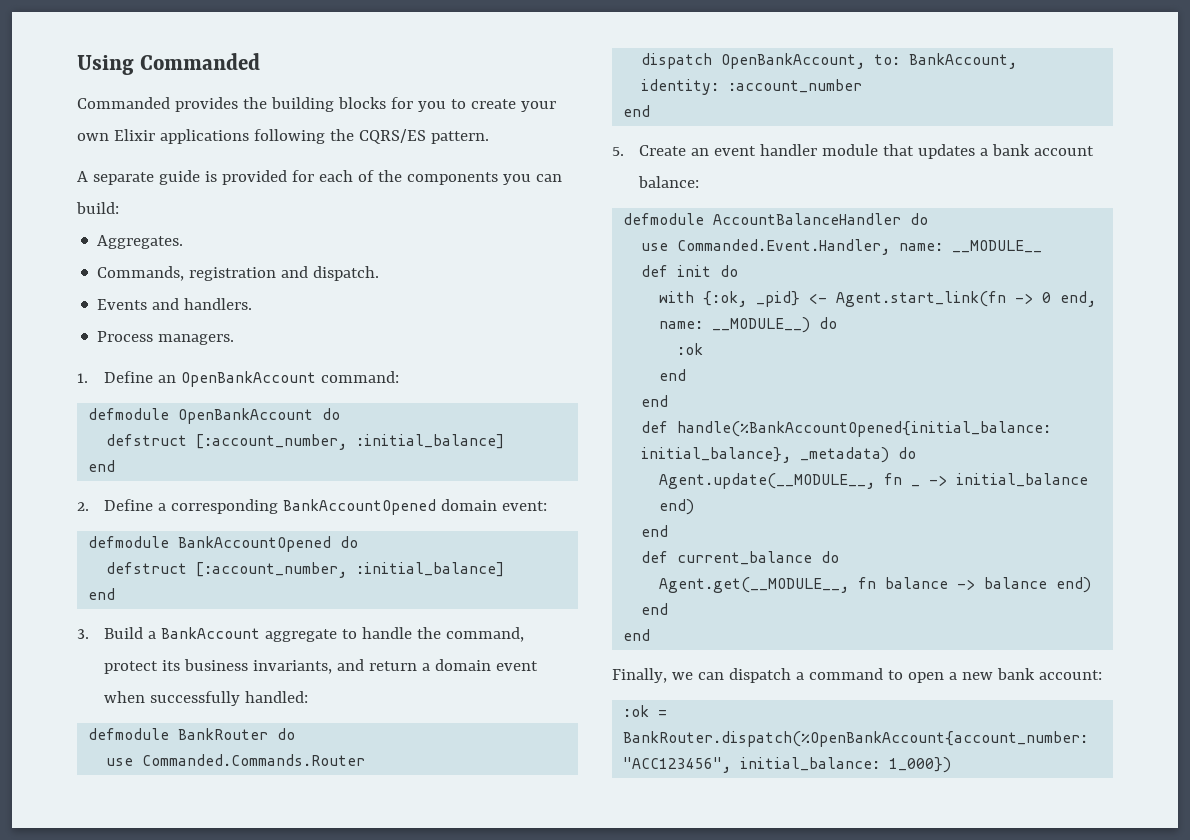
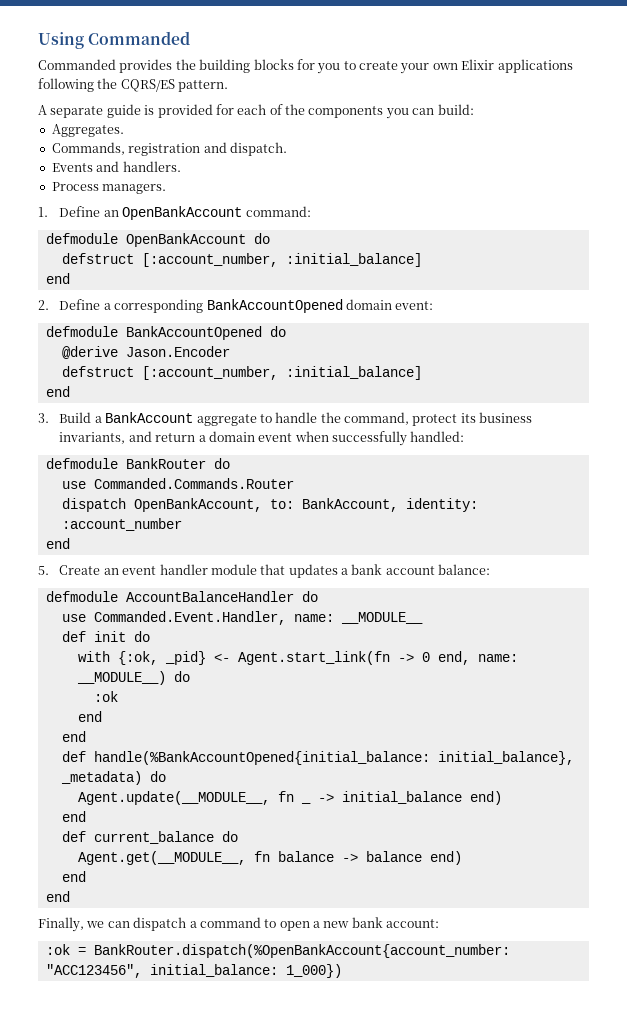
(359, 542) none -> [61,346,230,359] // @derive Jason.Encoder

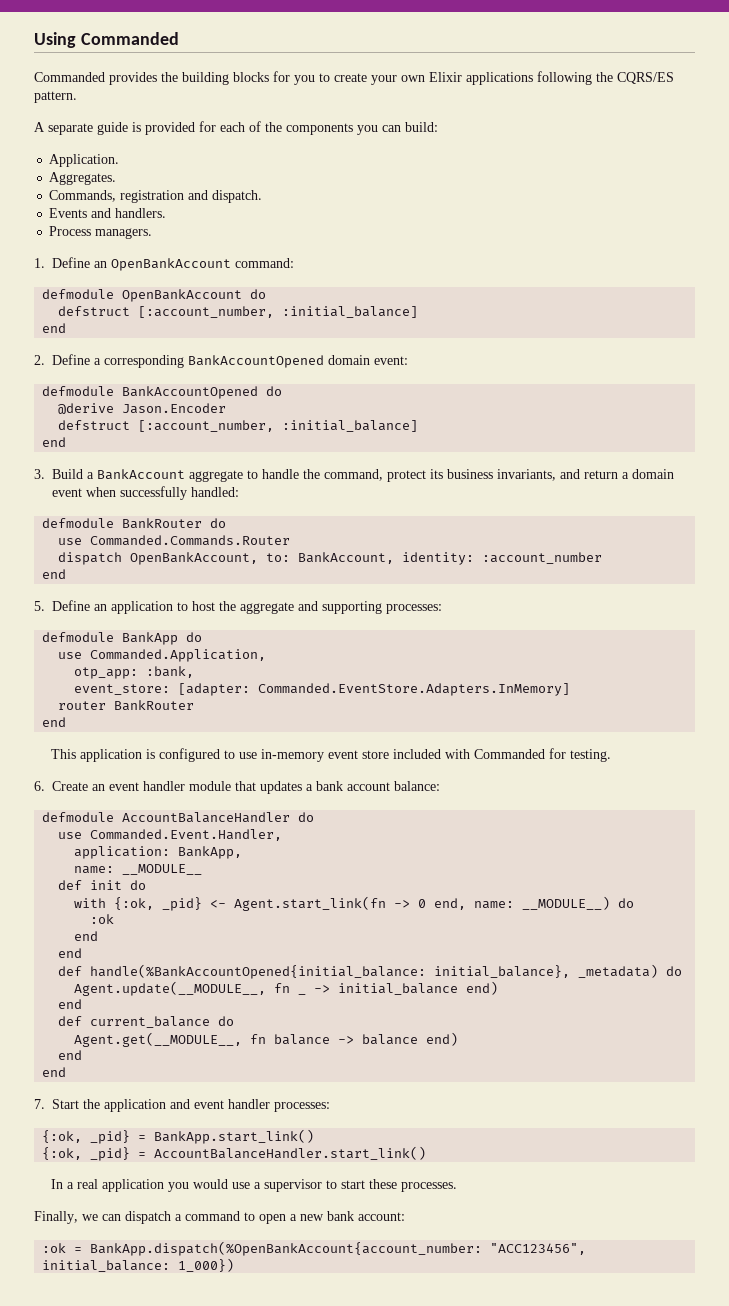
(474, 109) none -> [49,154,120,167] // Application.
(49, 570) none -> [52,600,442,614] [42,632,203,645] [58,649,267,662] [74,666,195,679] [74,683,571,696] [58,700,195,711] [42,717,67,727] [51,748,612,762] [34,781,45,791] Define an application to host the aggregate and supporting processes: // defmodule BankApp do // use Commanded.Application, // otp_app: :bank, // event_store: [adapter: Commanded.EventStore.Adapters.InMemory] // router BankRouter // end // This application is configured to use in-memory event store included with Commanded for testing. // 6.
(286, 618) none -> [74,846,243,859] // application: BankApp, //
(70, 896) none -> [34,1099,330,1112] [42,1129,315,1144] [42,1146,427,1161] [51,1179,458,1192] // 7. Start the application and event handler processes: // {:ok, _pid} = BankApp.start_link() // {:ok, _pid} = AccountBalanceHandler.start_link() // In a real application you would use a supervisor to start these processes.
[93,944,510,958] BankRouter.dispatch(%OpenBankAccount{account_number: -> [90,1241,483,1256] BankApp.dispatch(%OpenBankAccount{account_number:

